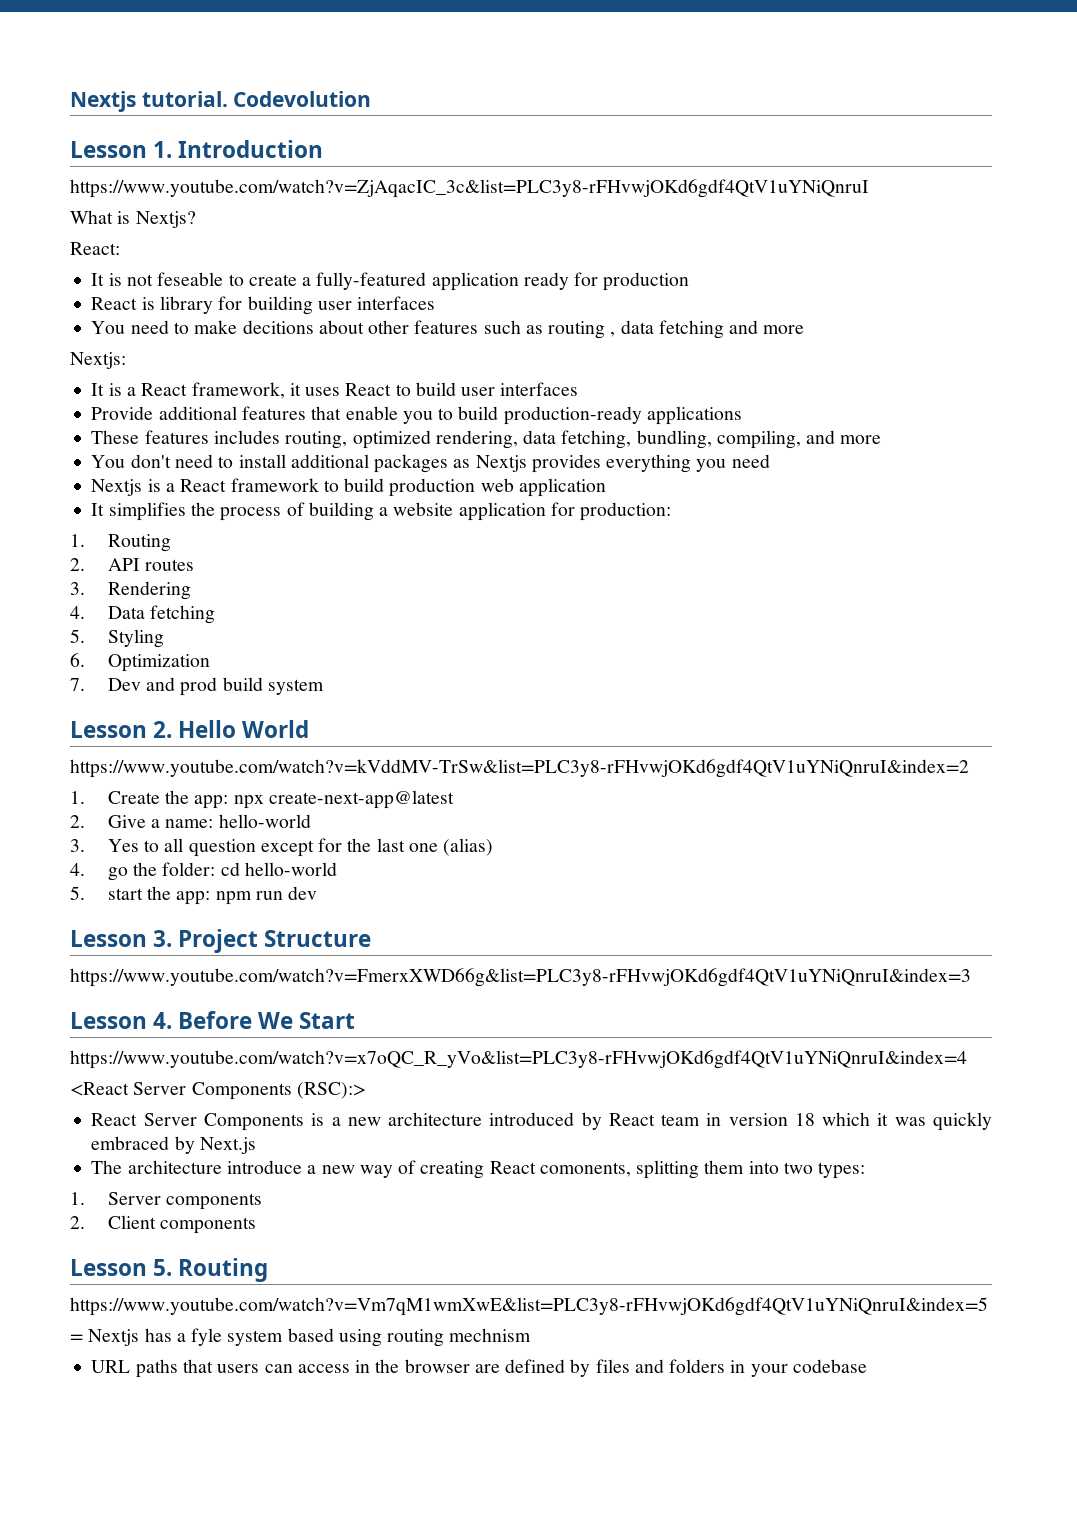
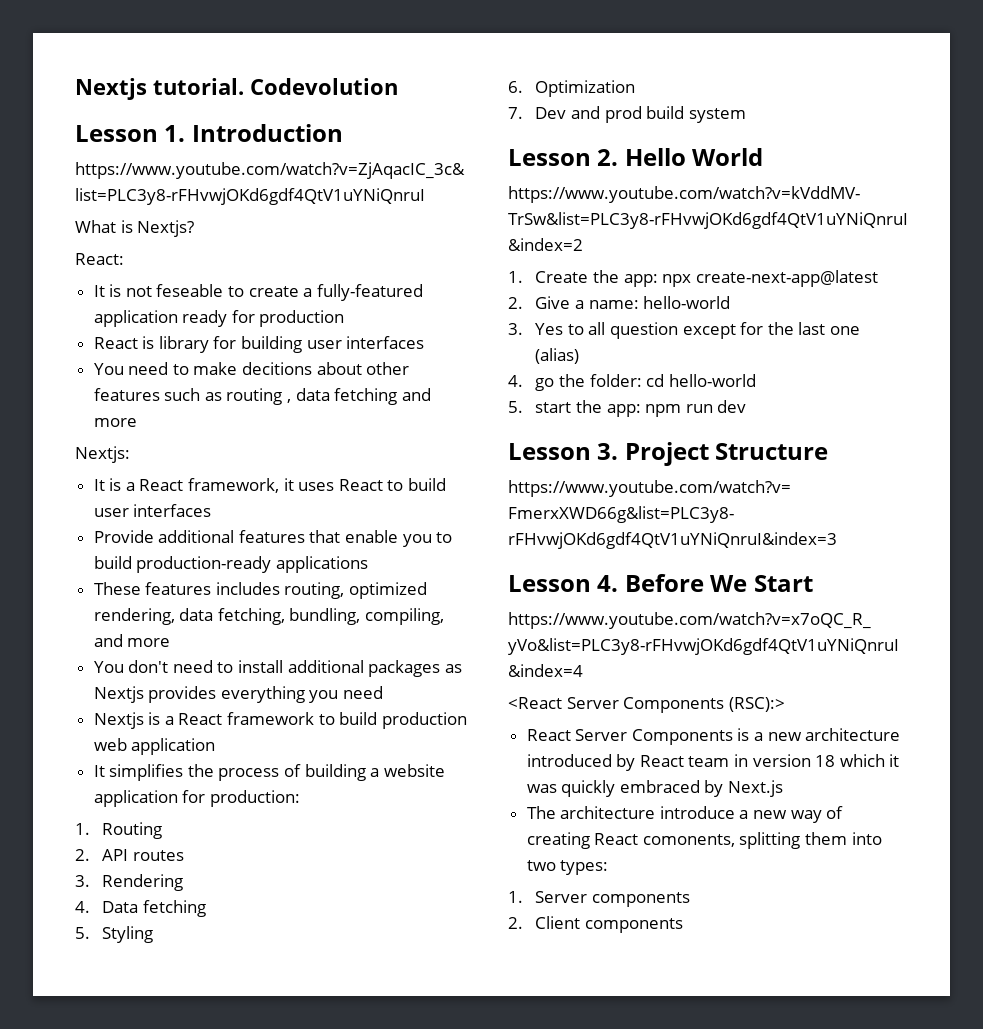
[70,1258,269,1282] [70,1297,988,1316] [70,1328,532,1347] [91,1359,867,1378] // Lesson 5. Routing // https://www.youtube.com/watch?v=Vm7qM1wmXwE&list=PLC3y8-rFHvwjOKd6gdf4QtV1uYNiQnruI&index=5 // = Nextjs has a fyle system based using routing mechnism // URL paths that users can access in the browser are defined by files and folders in your codebase -> (683, 925) none

